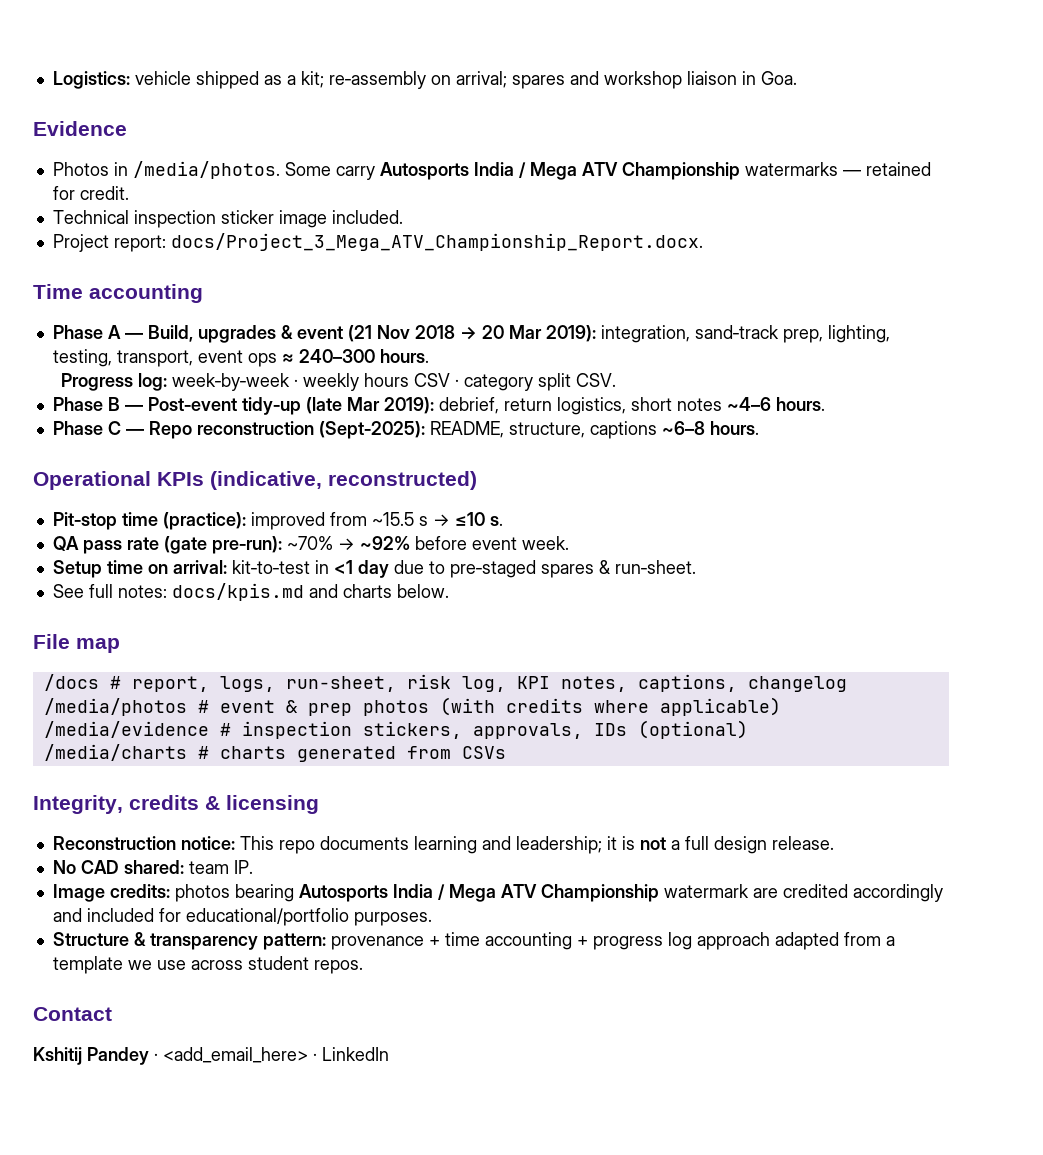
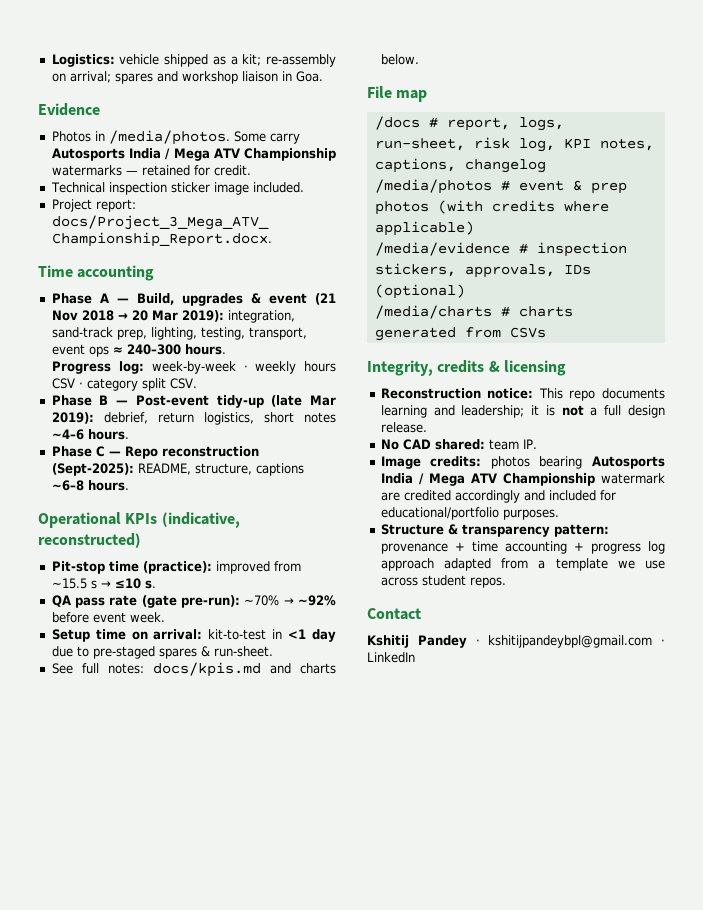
[163,1047,308,1063] <add_email_here> -> [488,635,653,648] kshitijpandeybpl@gmail.com

